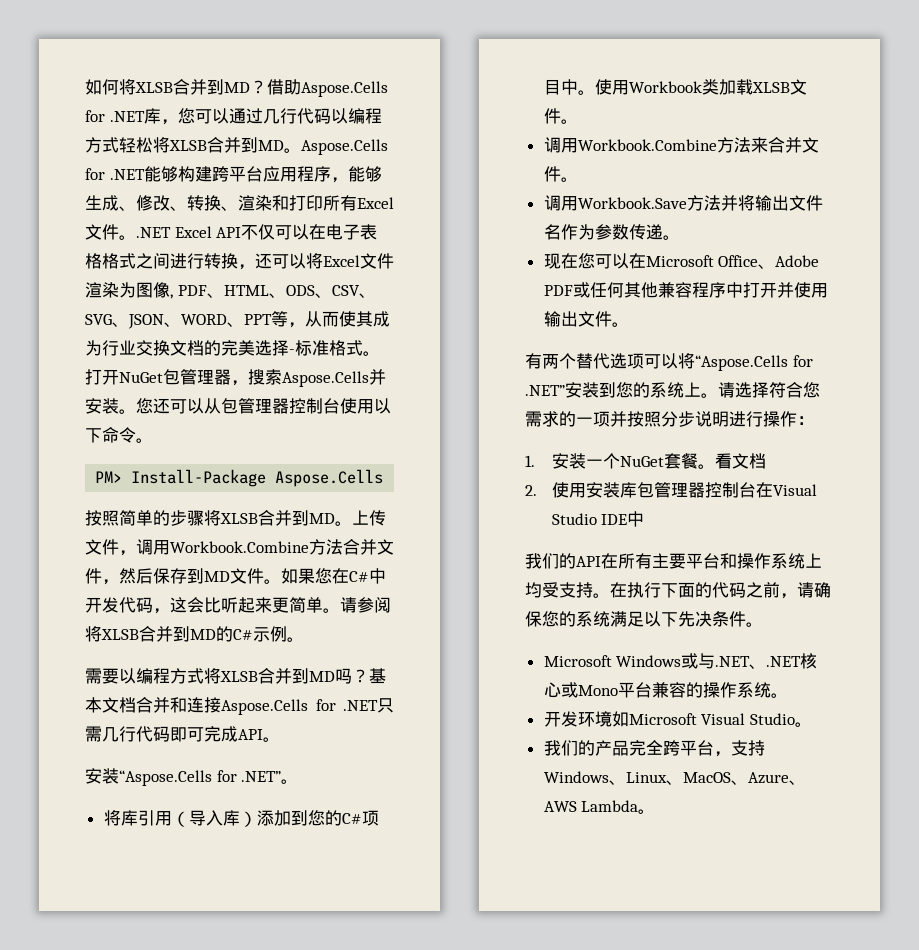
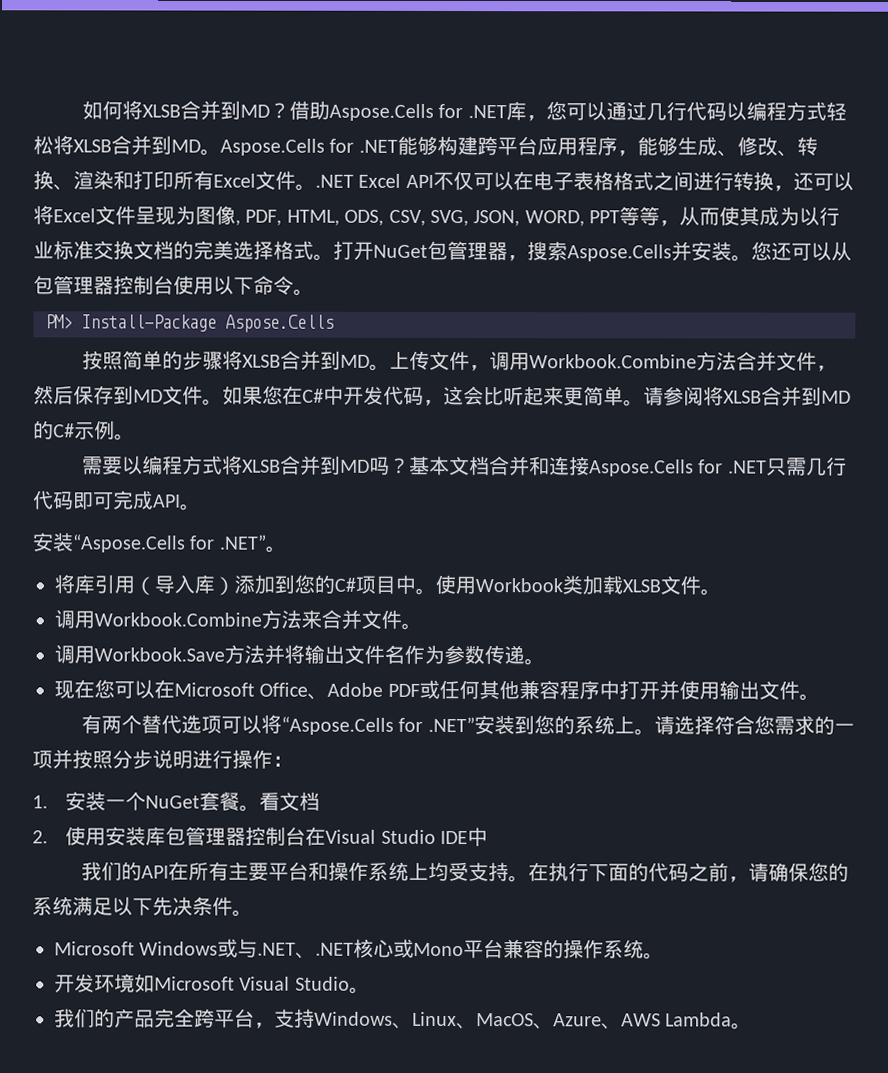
[85,282,119,298] 渲染 -> [135,206,176,226] 呈现
[177,285,376,298] [85,314,272,329] PDF、HTML、ODS、CSV、SVG、JSON、WORD、PPT -> [245,206,641,227] PDF, HTML, ODS, CSV, SVG, JSON, WORD, PPT等
[102,340,136,356] 行业 -> [799,206,841,226] [33,240,94,260] 以行业标准
[289,340,329,356] -标准 -> (274, 250) none

